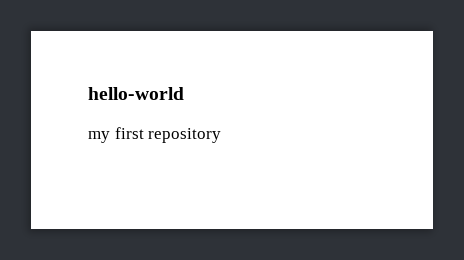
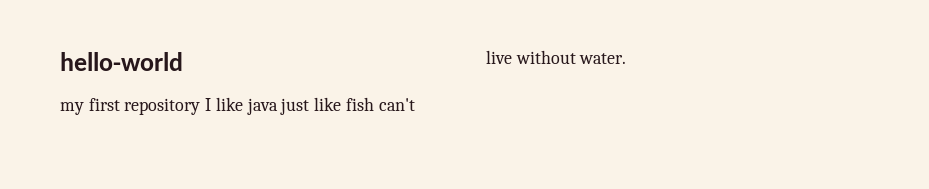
(222, 135) none -> [205,97,415,115] [486,50,627,64] I like java just like fish can't live without water.

